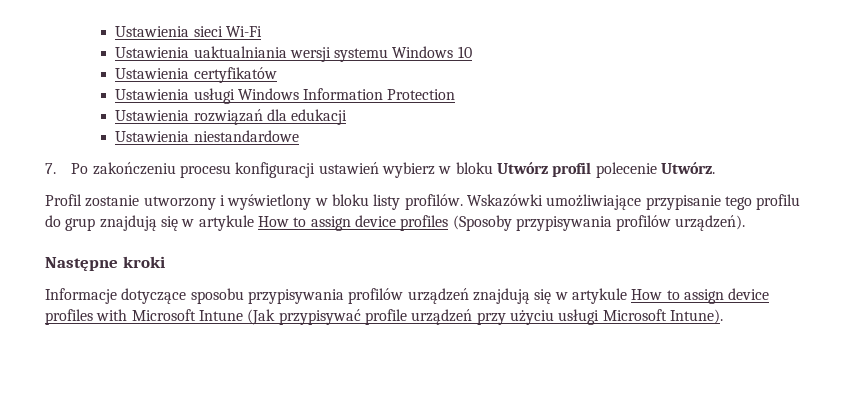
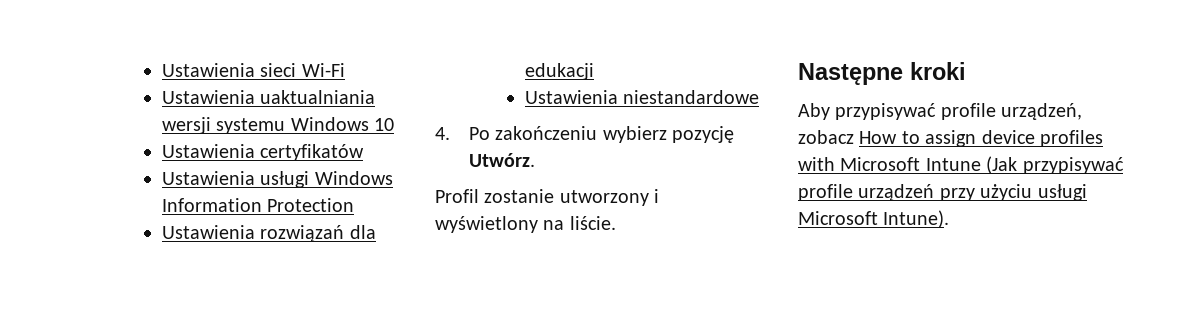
[45,163,56,174] 7. -> [435,127,450,140] 4.
[179,162,657,178] procesu konfiguracji ustawień wybierz w bloku Utwórz profil polecenie -> [602,126,735,143] wybierz pozycję
[314,194,801,210] [45,215,746,231] [45,256,165,271] [45,288,627,304] w bloku listy profilów. Wskazówki umożliwiające przypisanie tego profilu do grup znajdują się w artykule How to assign device profiles (Sposoby przypisywania profilów urządzeń). // Następne kroki // Informacje dotyczące sposobu przypisywania profilów urządzeń znajdują się w artykule -> [543,216,616,230] [798,62,966,85] [798,103,1083,120] [798,130,854,144] na liście. // Następne kroki // Aby przypisywać profile urządzeń, zobacz

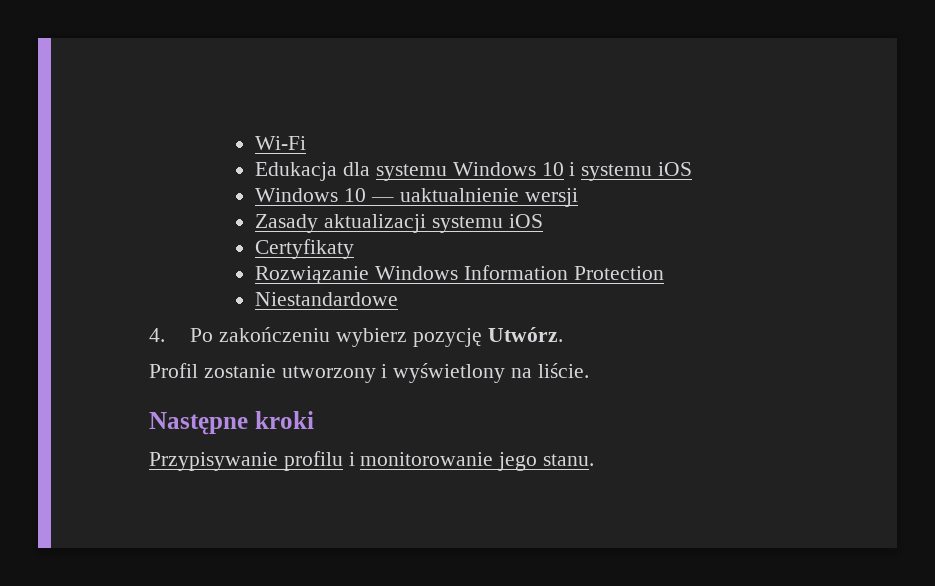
[161,63,297,77] Ustawienia sieci -> (255, 143) none
[161,90,376,104] [161,117,211,134] Ustawienia uaktualniania wersji -> [255,162,371,181] Edukacja dla
[161,144,365,161] [161,171,393,188] [161,198,355,212] [161,225,376,242] [524,63,594,80] [524,90,760,104] // Ustawienia certyfikatów // Ustawienia usługi Windows Information Protection // Ustawienia rozwiązań dla edukacji // Ustawienia niestandardowe -> [569,162,693,181] [255,188,578,207] [255,214,543,233] [255,239,355,259] [255,265,664,284] [255,292,399,306] i systemu iOS // Windows 10 — uaktualnienie wersji // Zasady aktualizacji systemu iOS // Certyfikaty // Rozwiązanie Windows Information Protection // Niestandardowe
[798,103,1083,120] [798,130,1103,147] [798,156,1124,174] [798,184,1087,201] [798,210,950,228] Aby przypisywać profile urządzeń, zobacz How to assign device profiles with Microsoft Intune (Jak przypisywać profile urządzeń przy użyciu usługi Microsoft Intune). -> [149,451,595,471] Przypisywanie profilu i monitorowanie jego stanu.

